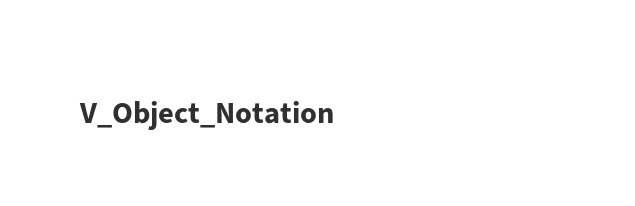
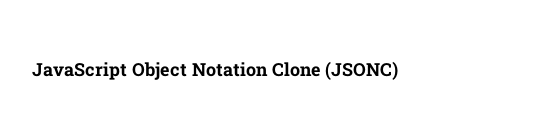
[79,101,334,130] V_Object_Notation -> [32,61,399,80] JavaScript Object Notation Clone (JSONC)

